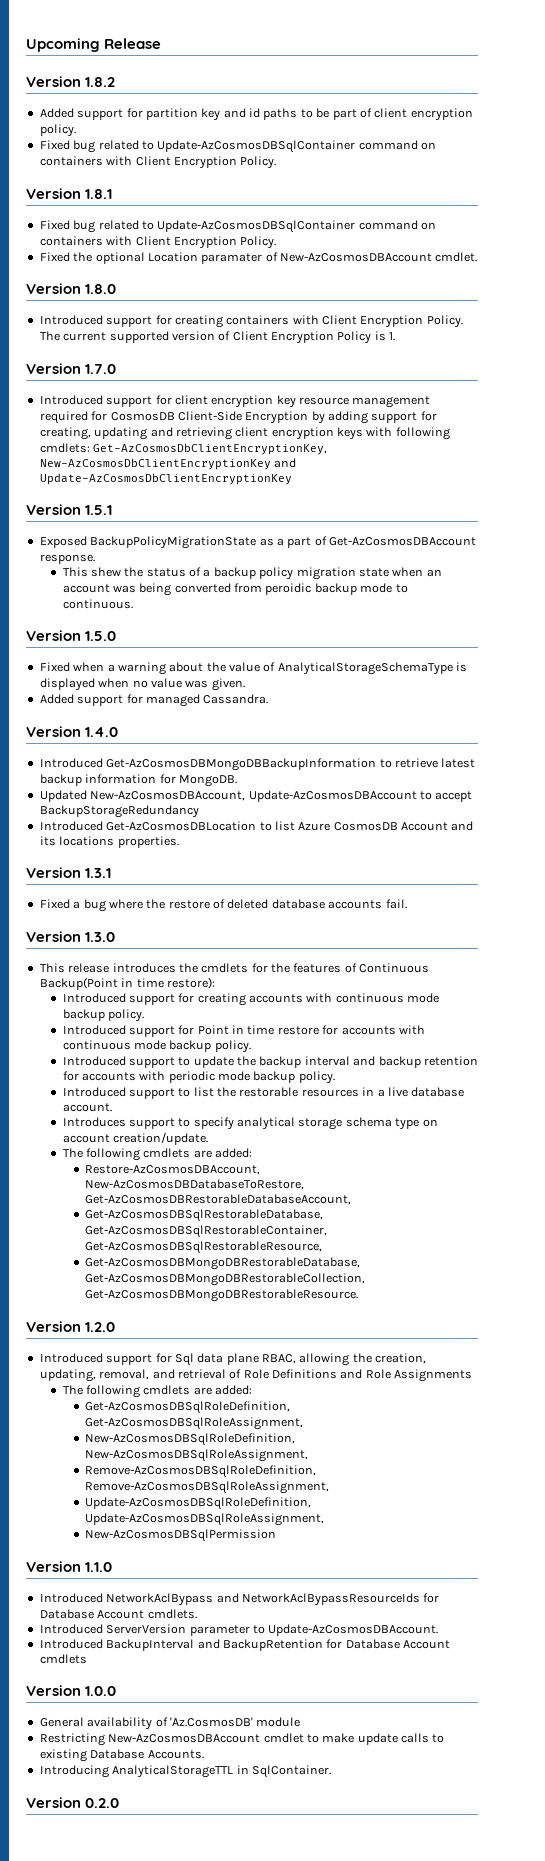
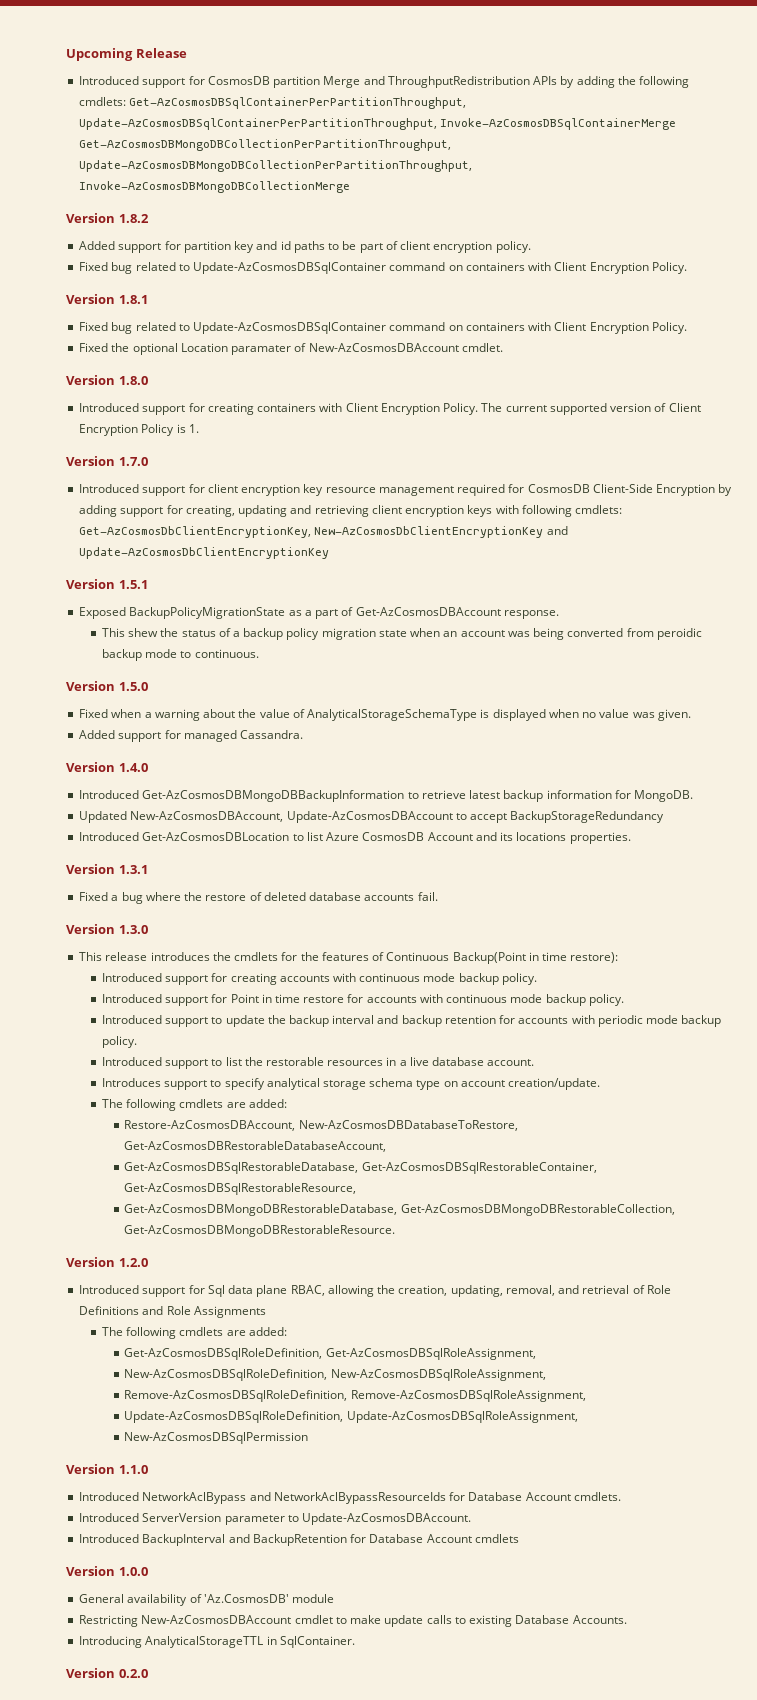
(162, 43) none -> [79,76,690,88] [79,97,467,109] [79,118,677,130] [79,139,452,151] [79,160,473,172] [79,181,351,193] // Introduced support for CosmosDB partition Merge and ThroughputRedistribution APIs by adding the following cmdlets: Get-AzCosmosDBSqlContainerPerPartitionThroughput, Update-AzCosmosDBSqlContainerPerPartitionThroughput, Invoke-AzCosmosDBSqlContainerMerge Get-AzCosmosDBMongoDBCollectionPerPartitionThroughput, Update-AzCosmosDBMongoDBCollectionPerPartitionThroughput, Invoke-AzCosmosDBMongoDBCollectionMerge

